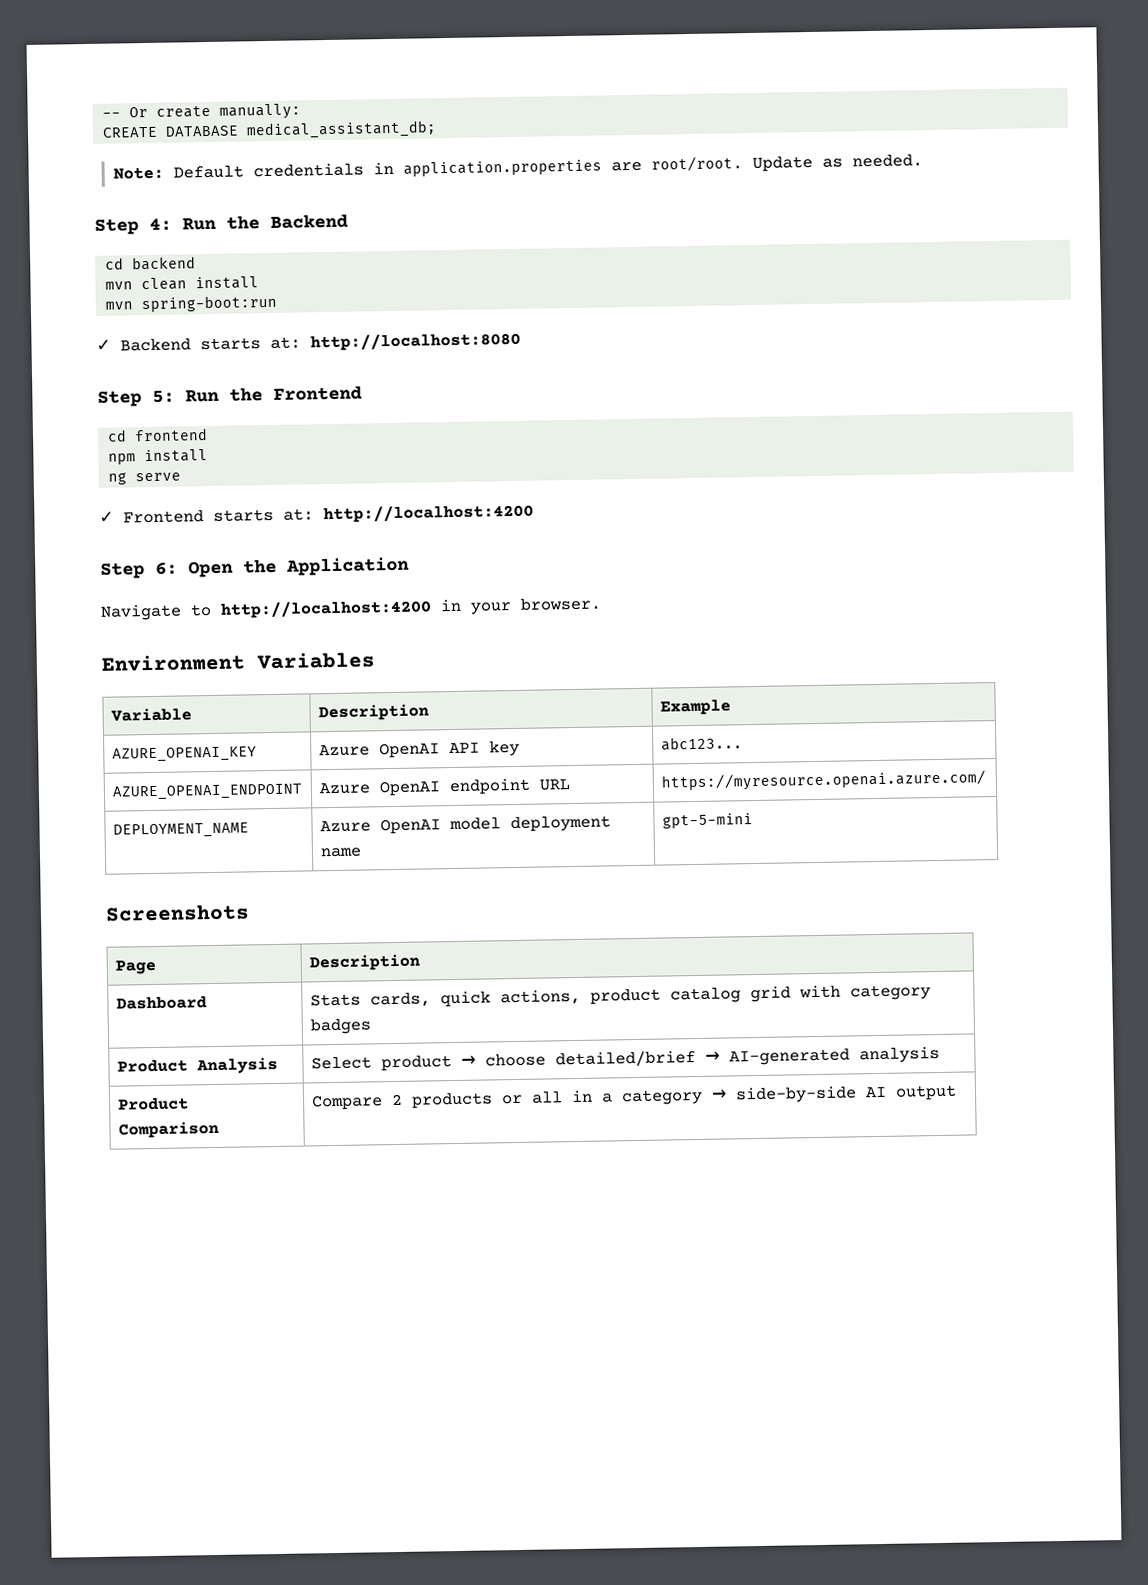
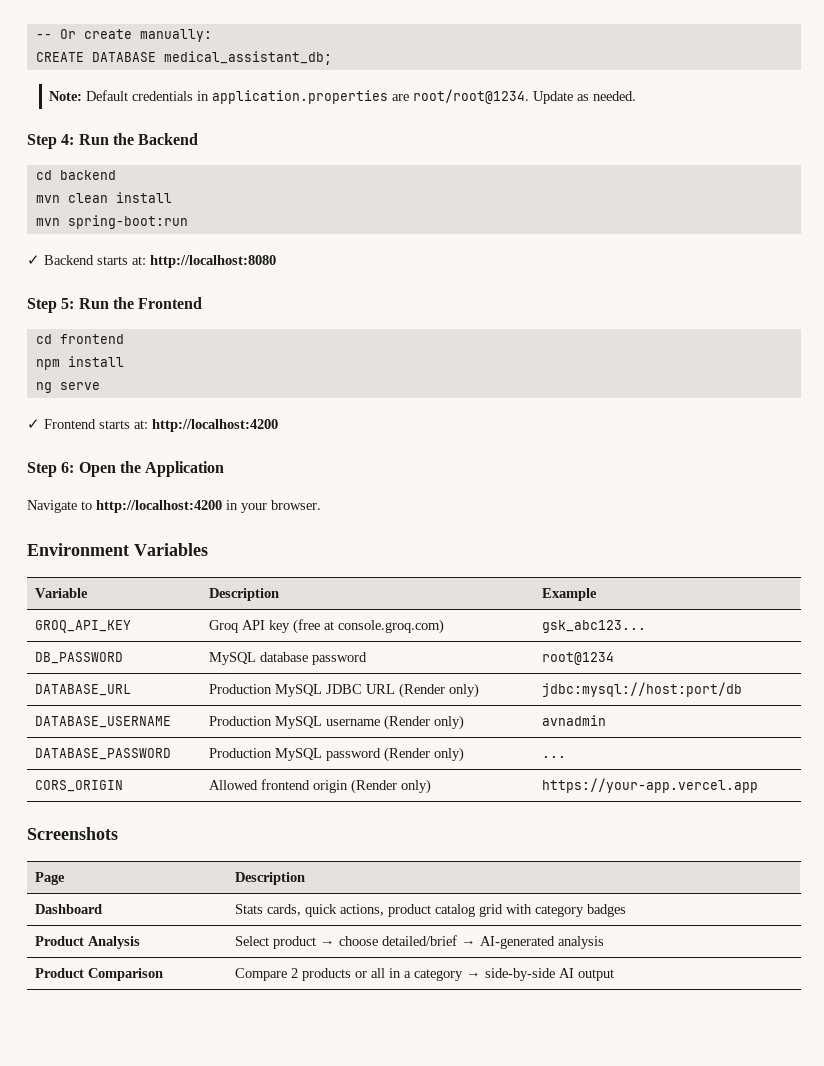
[651,156,744,172] root/root. -> [413,89,530,104] root/root@1234.
[111,746,257,763] [318,742,440,759] AZURE_OPENAI_KEY | Azure OpenAI -> [35,620,132,633] [209,620,239,633] GROQ_API_KEY | Groq
[660,736,743,751] [111,783,303,801] [318,777,570,797] [660,770,986,792] [112,822,249,839] [319,815,611,835] [319,847,362,858] [661,813,753,829] | abc123... // AZURE_OPENAI_ENDPOINT | Azure OpenAI endpoint URL | https://myresource.openai.azure.com/ // DEPLOYMENT_NAME | Azure OpenAI model deployment name | gpt-5-mini -> [293,619,445,634] [542,620,647,633] [35,652,124,664] [209,652,368,665] [542,652,615,665] [35,684,132,696] [209,683,480,698] [542,682,743,697] [35,716,172,728] [209,715,465,730] [542,715,607,726] [35,748,172,760] [209,747,465,762] [542,755,567,758] [35,780,124,792] [209,779,432,794] [542,778,759,793] (free at console.groq.com) | gsk_abc123... // DB_PASSWORD | MySQL database password | root@1234 // DATABASE_URL | Production MySQL JDBC URL (Render only) | jdbc:mysql://host:port/db // DATABASE_USERNAME | Production MySQL username (Render only) | avnadmin // DATABASE_PASSWORD | Production MySQL password (Render only) | ... // CORS_ORIGIN | Allowed frontend origin (Render only) | https://your-app.vercel.app

